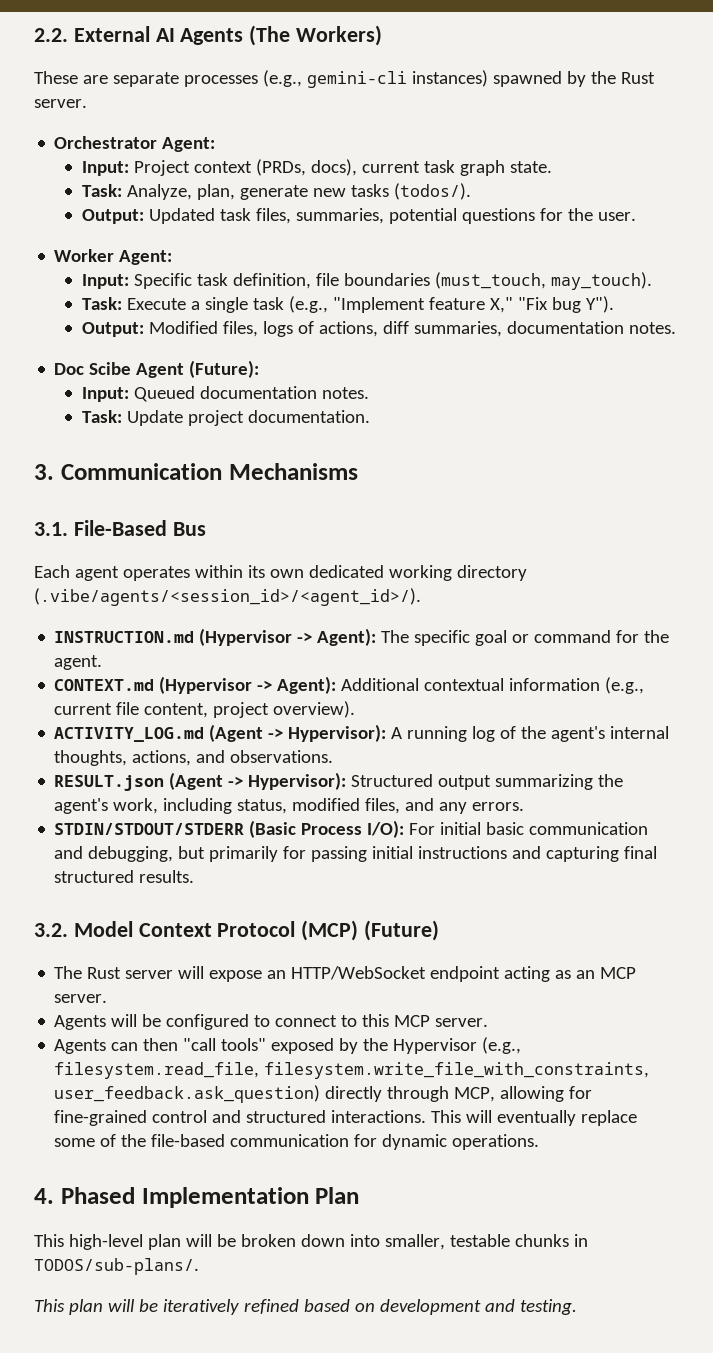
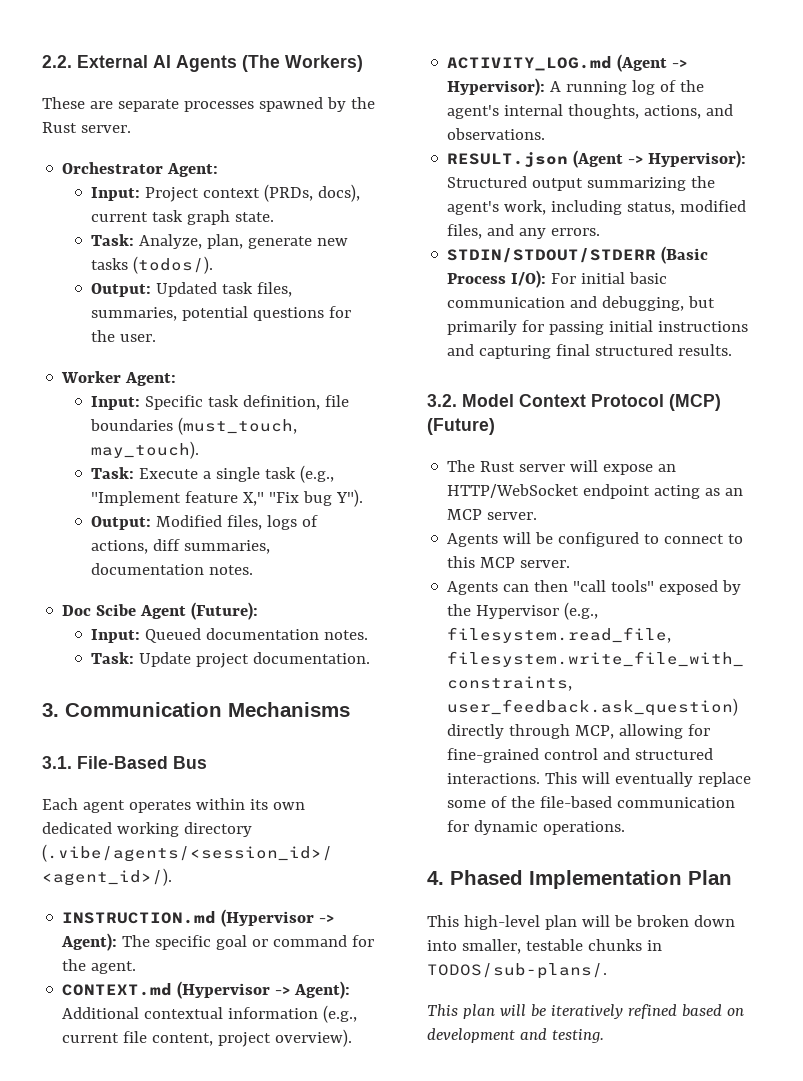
[262,70,488,88] (e.g., gemini-cli instances) -> (254, 106) none

